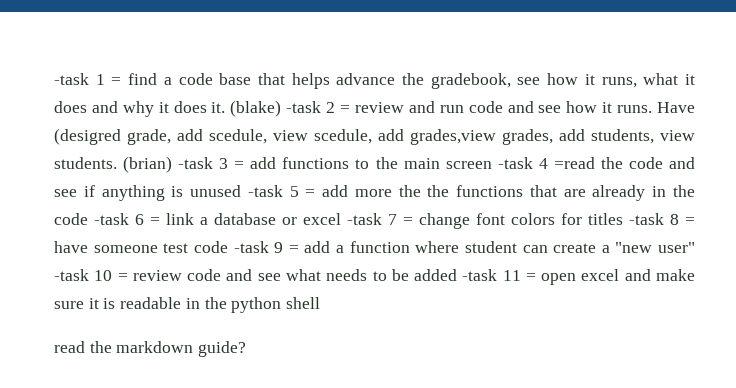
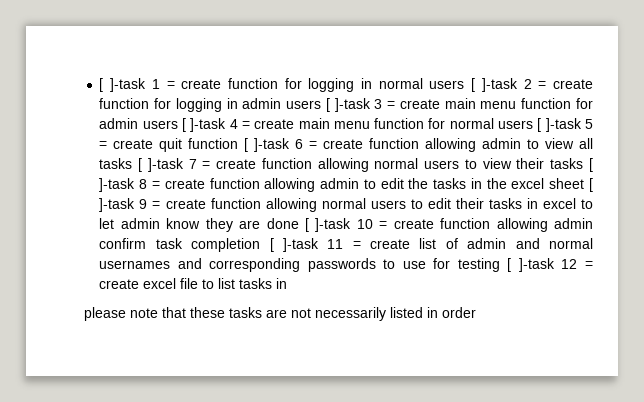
[54,73,695,89] [54,100,696,117] [54,128,695,145] [54,156,695,173] [54,185,695,201] [54,213,695,229] [54,241,695,253] [54,269,695,285] [54,297,321,313] [54,341,247,357] -task 1 = find a code base that helps advance the gradebook, see how it runs, what it does and why it does it. (blake) -task 2 = review and run code and see how it runs. Have (desigred grade, add scedule, view scedule, add grades,view grades, add students, view students. (brian) -task 3 = add functions to the main screen -task 4 =read the code and see if anything is unused -task 5 = add more the the functions that are already in the code -task 6 = link a database or excel -task 7 = change font colors for titles -task 8 = have someone test code -task 9 = add a function where student can create a "new user" -task 10 = review code and see what needs to be added -task 11 = open excel and make sure it is readable in the python shell // read the markdown guide? -> [99,78,593,92] [99,98,594,112] [99,118,593,132] [99,138,593,152] [99,158,594,172] [99,178,593,192] [99,198,593,212] [99,218,593,232] [99,238,593,252] [99,258,593,272] [99,278,288,289] [84,307,476,321] [ ]-task 1 = create function for logging in normal users [ ]-task 2 = create function for logging in admin users [ ]-task 3 = create main menu function for admin users [ ]-task 4 = create main menu function for normal users [ ]-task 5 = create quit function [ ]-task 6 = create function allowing admin to view all tasks [ ]-task 7 = create function allowing normal users to view their tasks [ ]-task 8 = create function allowing admin to edit the tasks in the excel sheet [ ]-task 9 = create function allowing normal users to edit their tasks in excel to let admin know they are done [ ]-task 10 = create function allowing admin confirm task completion [ ]-task 11 = create list of admin and normal usernames and corresponding passwords to use for testing [ ]-task 12 = create excel file to list tasks in // please note that these tasks are not necessarily listed in order

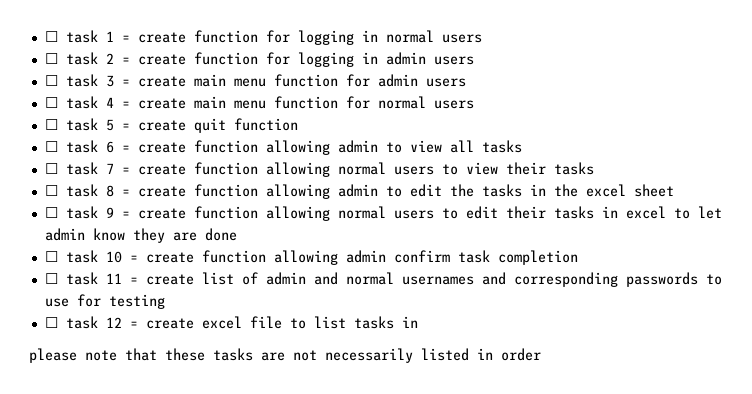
[99,78,147,92] [ ]-task -> [44,30,98,43] ☐ task
[471,78,518,92] [ ]-task -> [44,52,98,65] // ☐ task
[325,98,371,112] [ ]-task -> [44,74,98,87] // ☐ task
[182,118,227,132] [ ]-task -> [44,96,98,109] // ☐ task
[537,118,582,132] [ ]-task -> [44,118,98,131] // ☐ task
[244,138,291,152] [ ]-task -> [44,140,98,153] // ☐ task
[138,158,184,172] [ ]-task -> [44,162,98,175] // ☐ task
[589,158,594,172] [99,178,136,192] [ ]-task -> [44,184,98,197] // ☐ task
[588,178,593,192] [99,198,136,212] [ ]-task -> [44,206,98,219] // ☐ task
[304,218,352,232] [ ]-task -> [44,250,98,263] // ☐ task
[269,238,319,252] [ ]-task -> [44,272,98,285] // ☐ task
[507,258,555,272] [ ]-task -> [44,316,98,329] // ☐ task

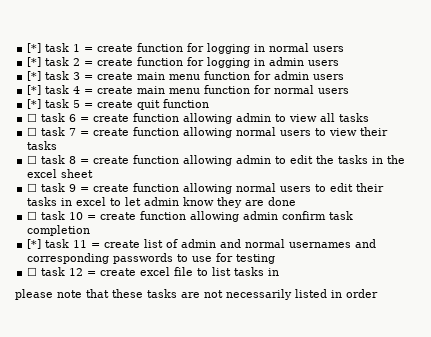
[44,31,58,42] ☐ -> [27,43,42,53] [*]
[44,53,58,64] ☐ -> [27,57,42,67] [*]
[44,75,58,86] ☐ -> [27,71,42,81] [*]
[44,97,58,108] ☐ -> [27,85,42,95] [*]
[44,119,58,130] ☐ -> [27,99,42,109] [*]
[44,273,58,284] ☐ -> [27,239,42,249] [*]

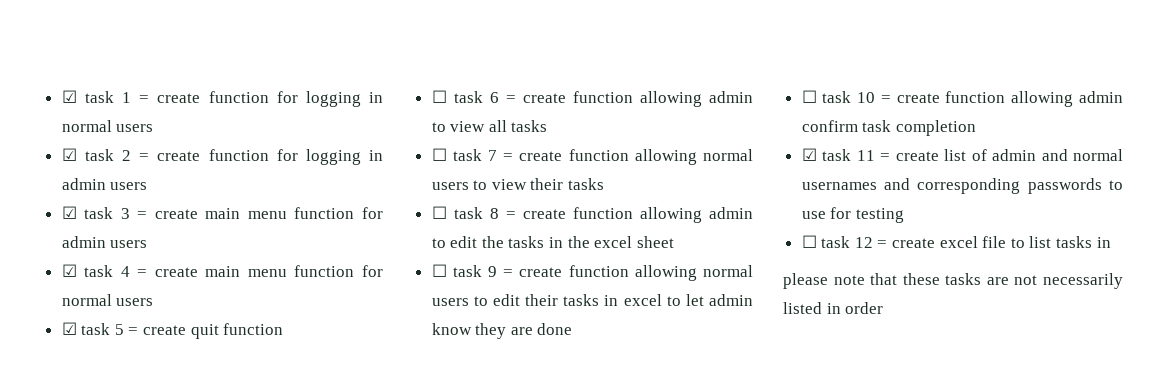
[27,43,42,53] [*] -> [61,90,77,103] ☑
[27,57,42,67] [*] -> [61,148,77,161] ☑
[27,71,42,81] [*] -> [61,206,77,219] ☑
[27,85,42,95] [*] -> [61,264,77,277] ☑
[27,99,42,109] [*] -> [61,322,77,335] ☑
[27,239,42,249] [*] -> [801,148,817,161] ☑

